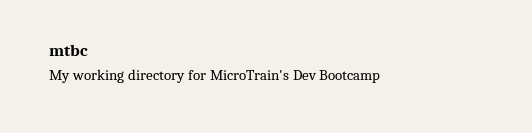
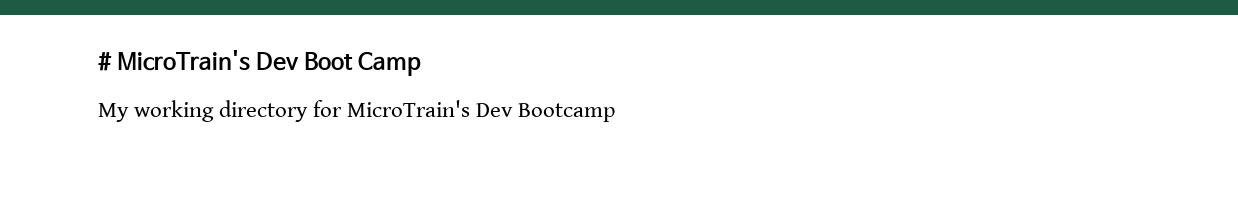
[49,44,88,56] mtbc -> [98,50,422,76] # MicroTrain's Dev Boot Camp

